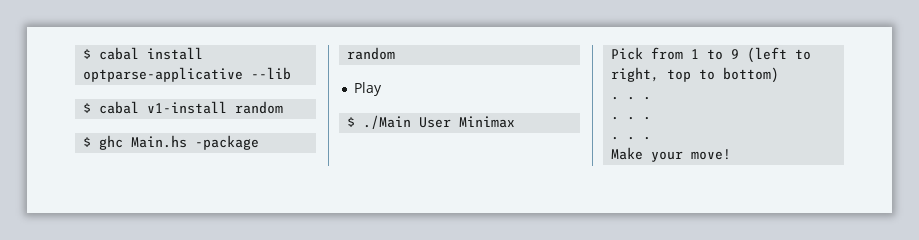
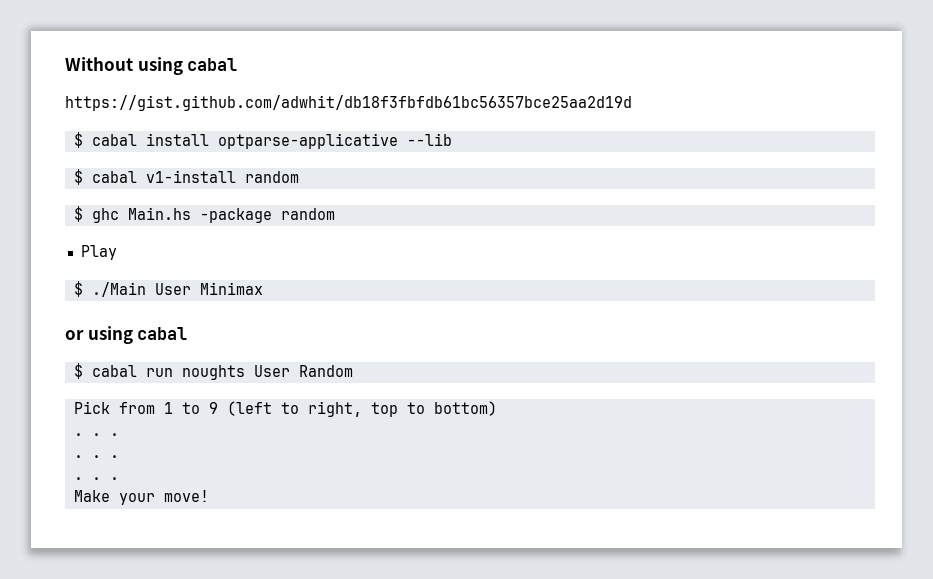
(83, 54) none -> [65,57,238,75] [65,95,632,111] Without using cabal // https://gist.github.com/adwhit/db18f3fbfdb61bc56357bce25aa2d19d //
(516, 122) none -> [65,326,188,344] [73,363,353,380] // or using cabal // $ cabal run noughts User Random

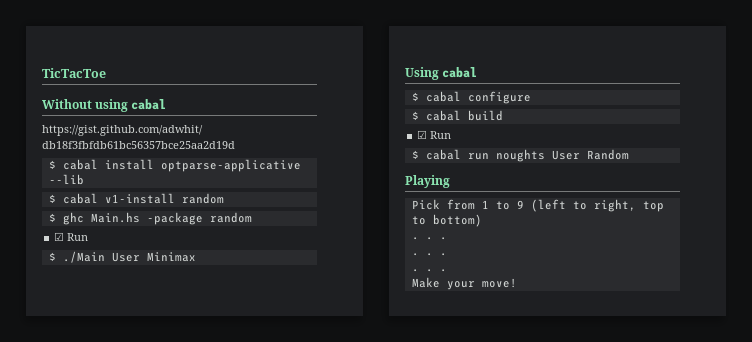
(65, 64) none -> [42,68,106,78] TicTacToe //
[80,245,117,260] Play -> [54,232,89,241] ☑ Run
[65,326,188,344] or using cabal -> [405,67,478,80] [411,91,531,104] [411,110,503,121] [417,130,452,139] Using cabal // $ cabal configure // $ cabal build // ☑ Run
(353, 371) none -> [405,175,450,188] // Playing

